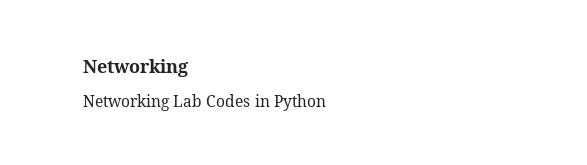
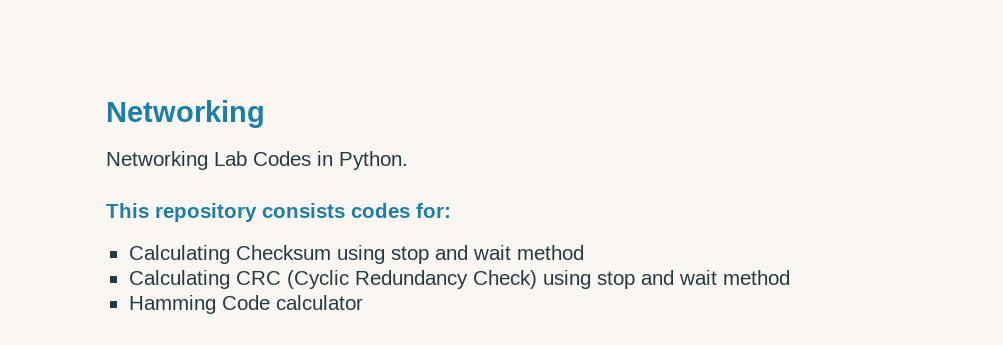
[273,94,326,111] Python -> [339,151,408,170] [106,203,451,222] [128,245,584,264] [128,270,790,289] [128,295,363,314] Python. // This repository consists codes for: // Calculating Checksum using stop and wait method // Calculating CRC (Cyclic Redundancy Check) using stop and wait method // Hamming Code calculator

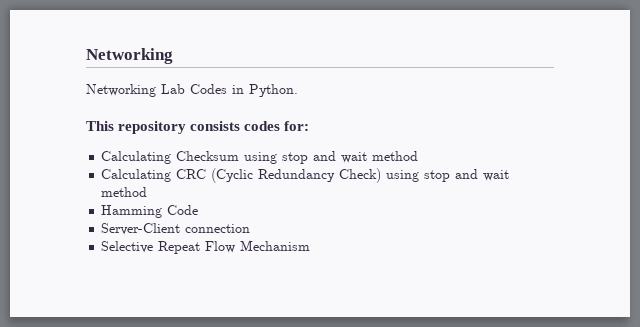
[275,295,363,310] calculator -> [101,223,251,235] [101,240,311,254] // Server-Client connection // Selective Repeat Flow Mechanism

